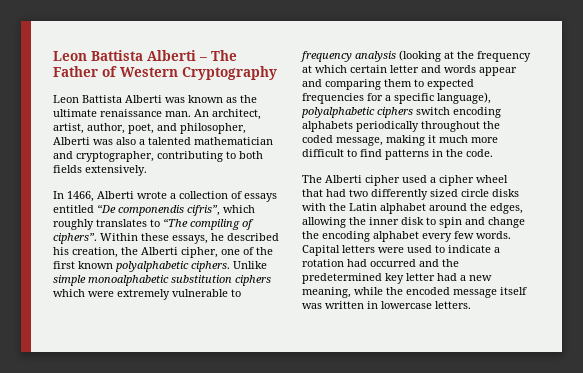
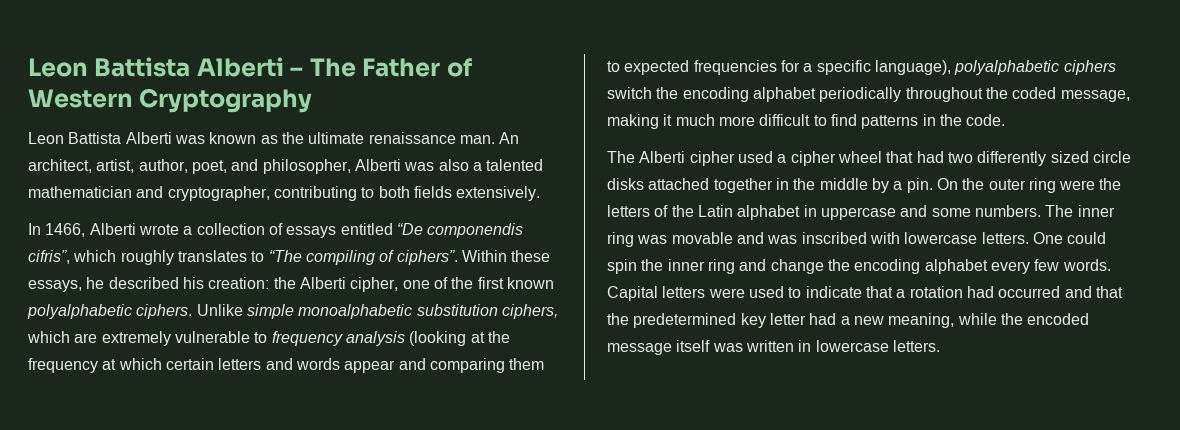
[72,247,118,258] creation, -> [208,277,270,289] creation:
[235,275,271,286] [53,289,114,297] ciphers which were -> [501,304,558,319] [27,331,98,343] ciphers, which are
[390,65,419,73] letter -> [218,358,262,370] letters
[453,107,501,118] [302,121,353,132] encoding alphabets -> [656,87,816,102] the encoding alphabet
[302,203,523,214] [302,217,462,228] with the Latin alphabet around the edges, allowing the inner disk to spin -> [648,178,1122,193] [607,205,1115,220] [607,232,1107,247] [607,259,735,274] attached together in the middle by a pin. On the outer ring were the letters of the Latin alphabet in uppercase and some numbers. The inner ring was movable and was inscribed with lowercase letters. One could spin the inner ring
(491, 249) none -> [865,286,893,298] that
(439, 263) none -> [1095,286,1123,298] that

